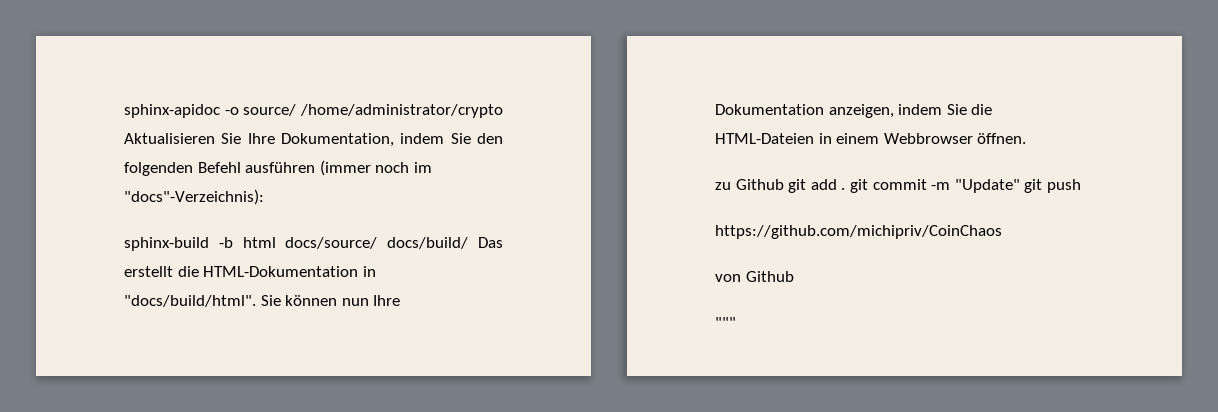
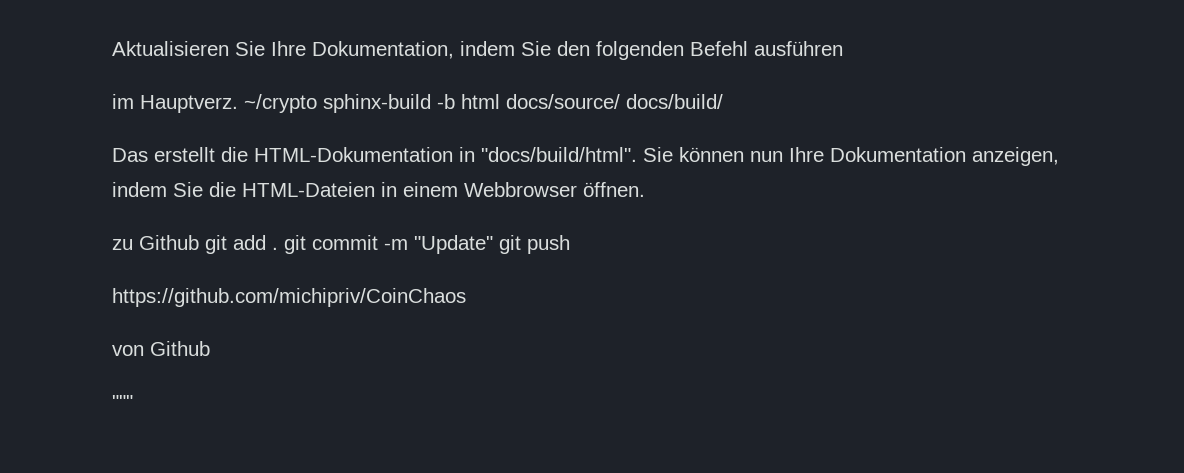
[124,104,503,118] sphinx-apidoc -o source/ /home/administrator/crypto -> (112, 48) none
[319,160,432,176] [124,189,264,205] (immer noch im "docs"-Verzeichnis): // -> [112,94,317,113] // im Hauptverz. ~/crypto
(469, 243) none -> (723, 101) //

